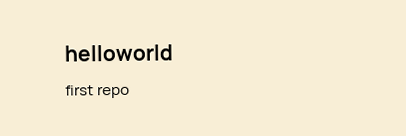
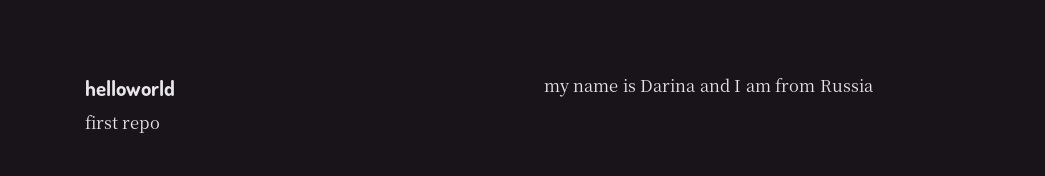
(131, 92) none -> [544,78,874,97] // my name is Darina and I am from Russia

